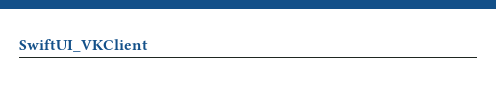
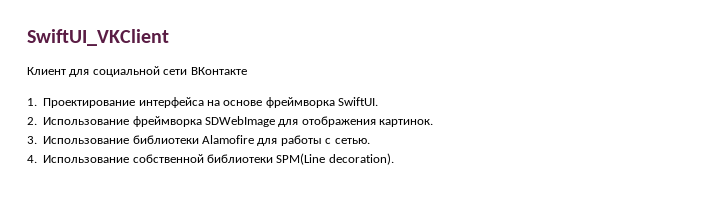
(148, 45) none -> [27,66,247,77] [27,97,379,108] [27,116,434,127] [27,135,370,146] [27,153,394,165] // Клиент для социальной сети ВКонтакте // 1. Проектирование интерфейса на основе фреймворка SwiftUI. // 2. Использование фреймворка SDWebImage для отображения картинок. // 3. Использование библиотеки Alamofire для работы с сетью. // 4. Использование собственной библиотеки SPM(Line decoration).

